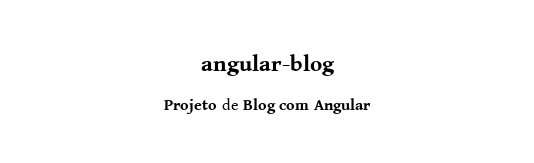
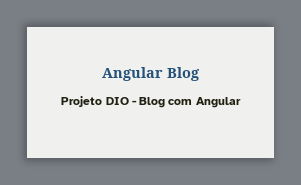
[200,54,335,76] angular-blog -> [102,67,200,81] Angular Blog
[221,98,239,110] de -> [105,97,137,105] DIO -

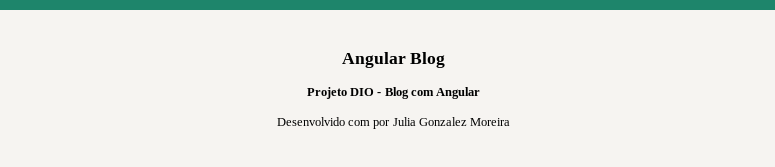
(241, 102) none -> [276,117,511,129] // Desenvolvido com por Julia Gonzalez Moreira

